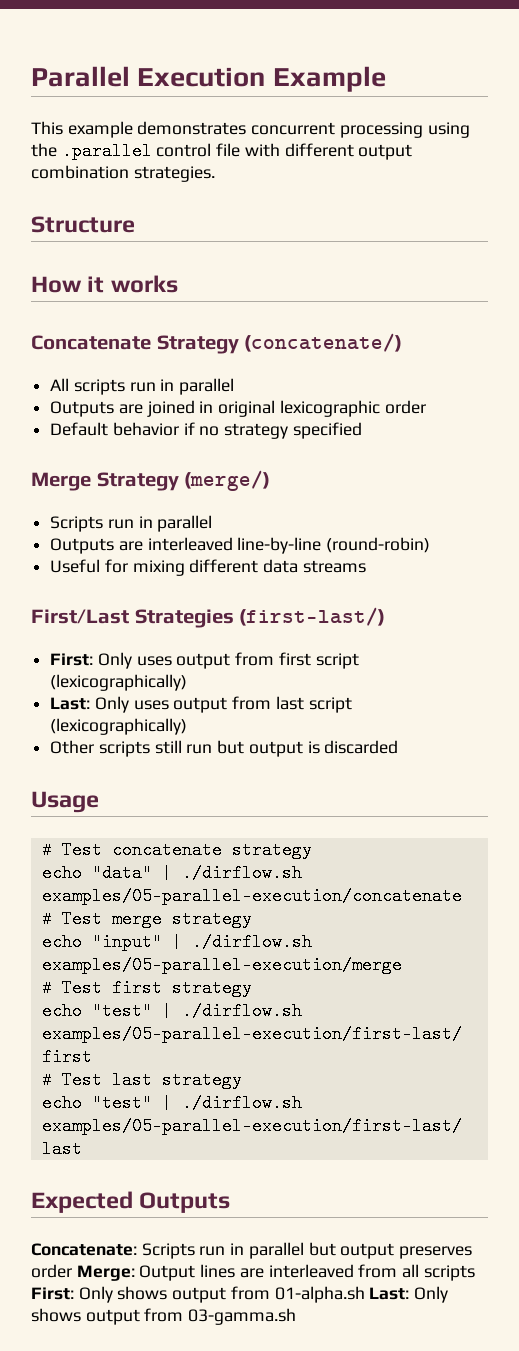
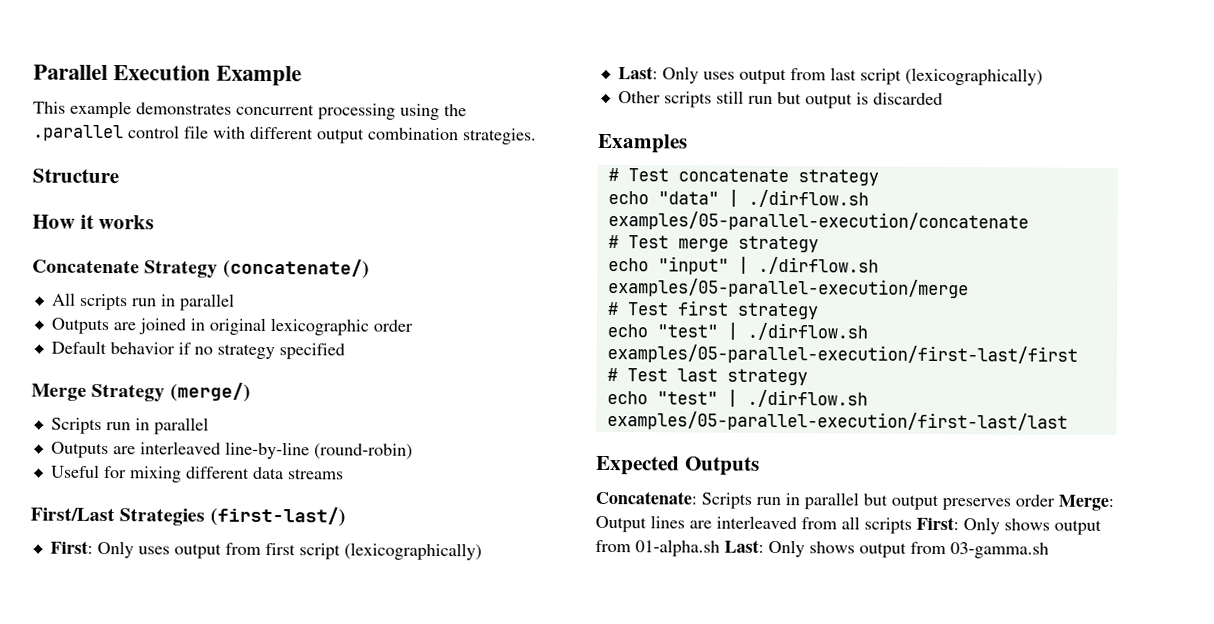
[31,791,99,813] Usage -> [597,133,688,154] Examples

